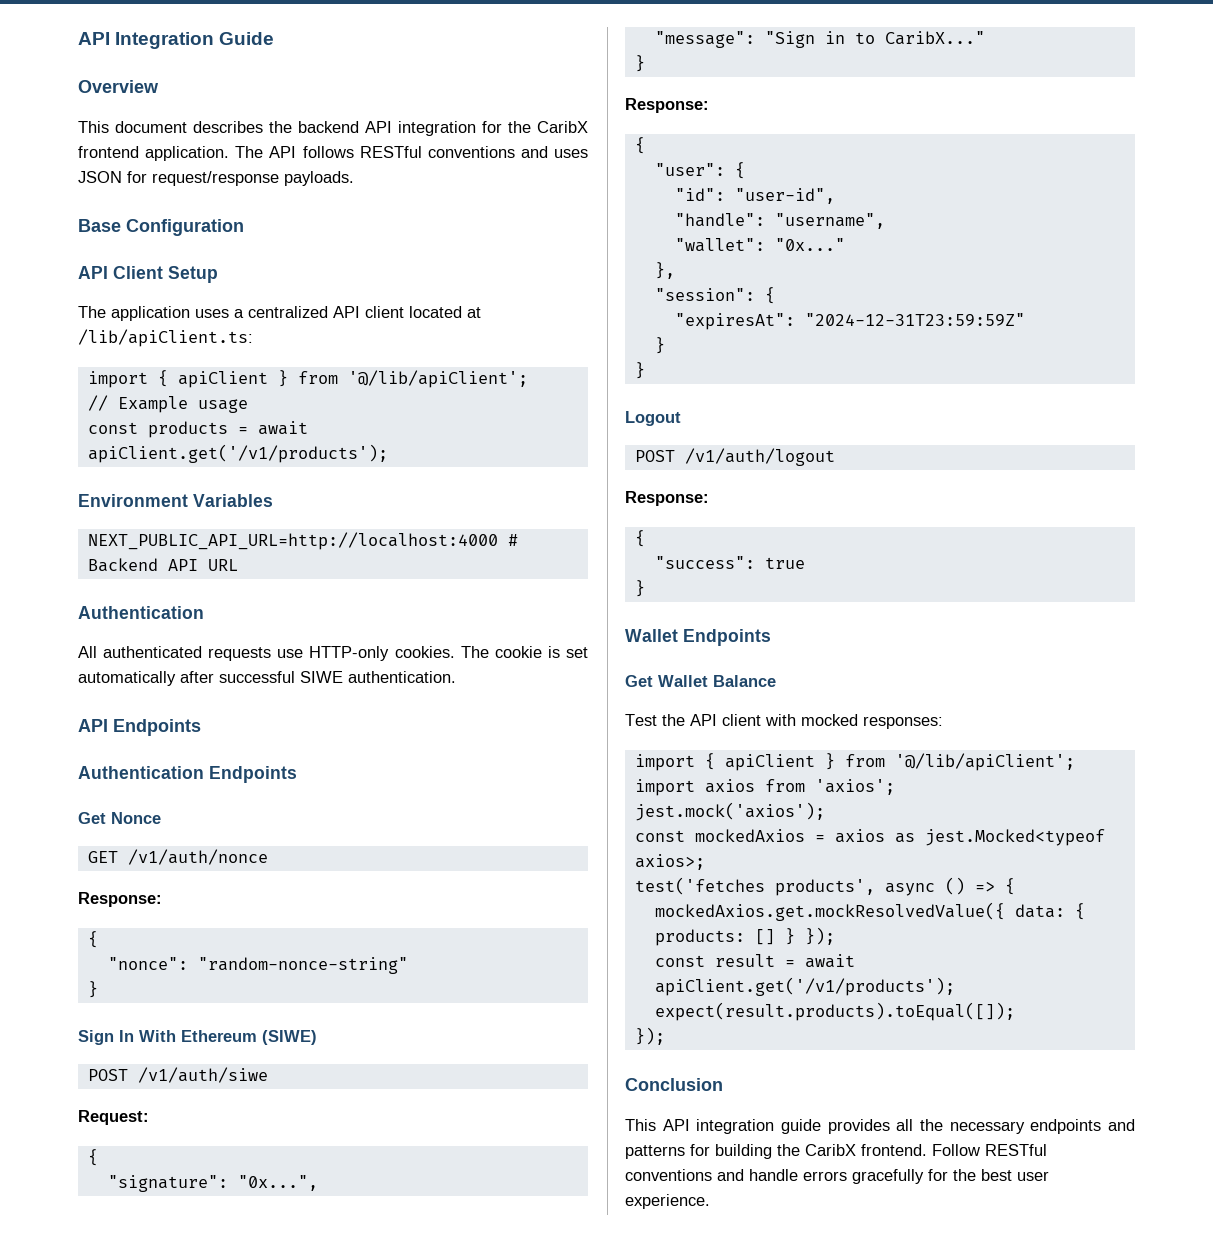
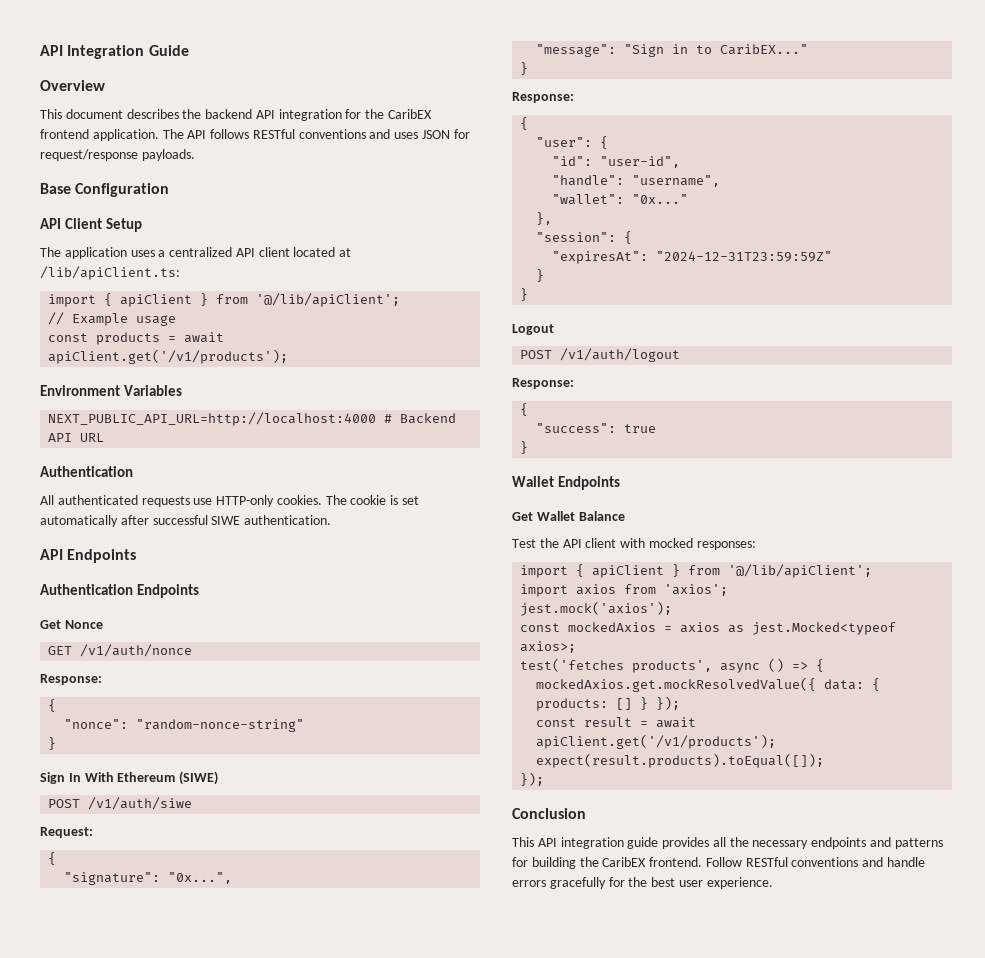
[537,121,588,133] CaribX -> [388,109,433,119] CaribEX
[884,31,985,45] CaribX..." -> [720,44,809,55] CaribEX..."
[805,1144,856,1156] CaribX -> [602,857,647,867] CaribEX

